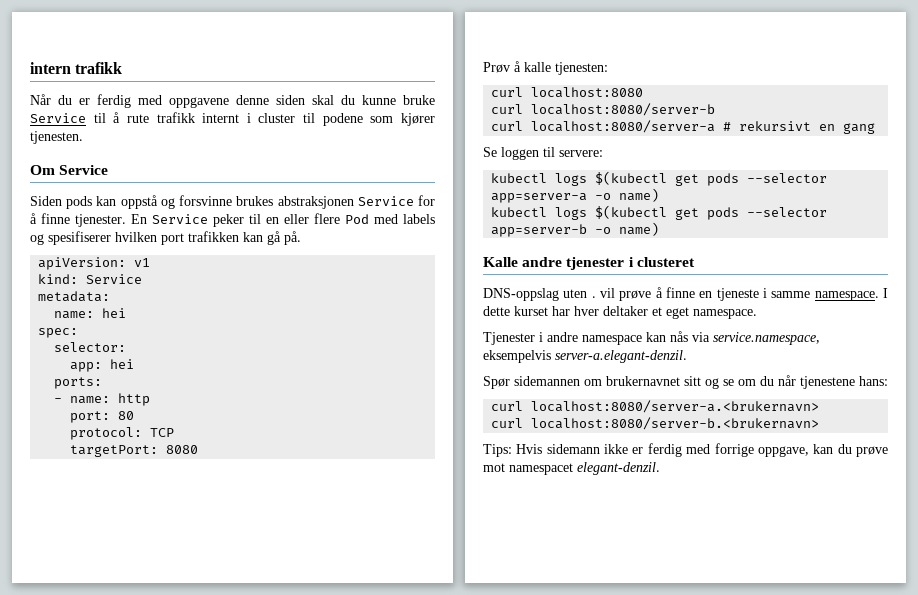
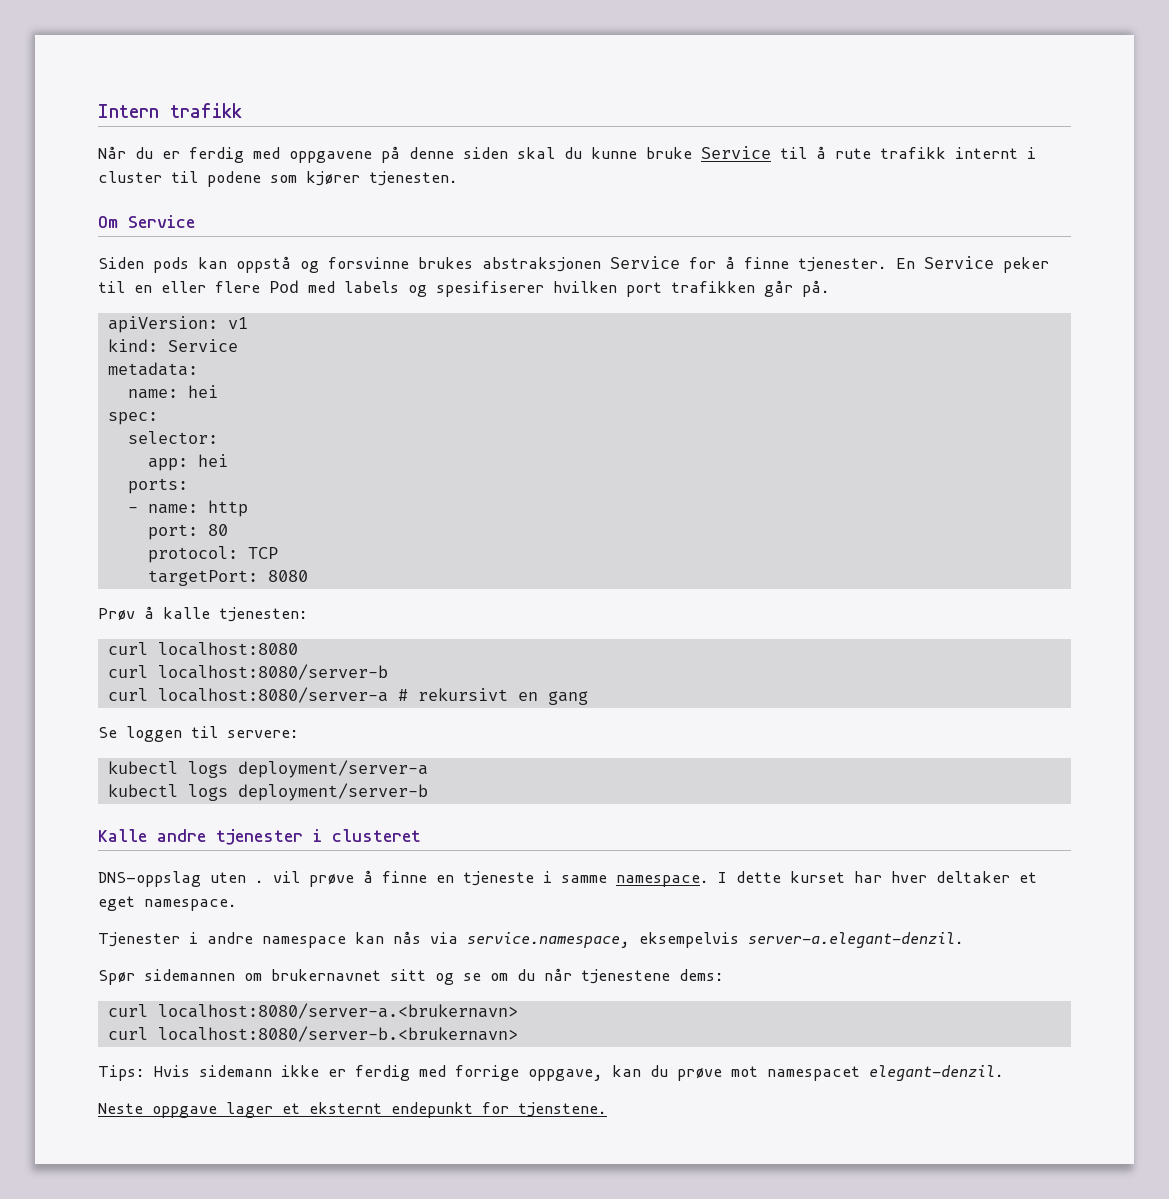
[30,62,71,74] intern -> [98,104,159,118] Intern
(229, 102) none -> [381,146,400,163] på
[243,231,281,245] kan gå -> [764,280,793,297] går
[595,171,828,186] [491,188,660,203] [491,205,828,220] [491,222,660,237] $(kubectl get pods --selector app=server-a -o name) // kubectl logs $(kubectl get pods --selector app=server-b -o name) -> [237,760,428,778] [107,783,428,801] deployment/server-a // kubectl logs deployment/server-b
[859,376,888,386] hans: -> [679,969,724,981] dems:
(660, 468) none -> [98,1102,607,1118] // Neste oppgave lager et eksternt endepunkt for tjenstene.

